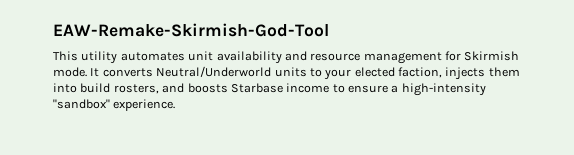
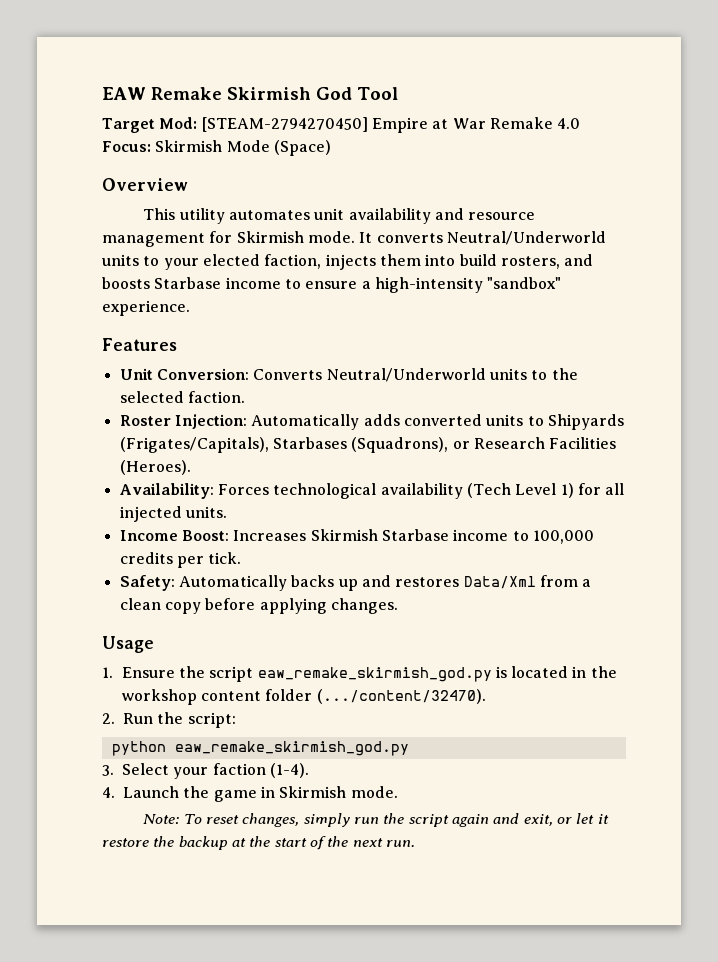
[53,23,329,37] EAW-Remake-Skirmish-God-Tool -> [102,87,398,100] [102,117,581,133] [102,140,331,156] [102,178,188,191] EAW Remake Skirmish God Tool // Target Mod: [STEAM-2794270450] Empire at War Remake 4.0 Focus: Skirmish Mode (Space) // Overview
(176, 105) none -> [102,338,177,351] [119,368,578,382] [119,391,245,403] [119,414,624,430] [119,437,617,453] [119,460,191,475] [119,483,625,499] [119,506,227,522] [119,529,594,544] [119,552,242,568] [119,575,592,591] [119,598,398,614] [102,636,154,653] [102,666,617,682] [121,689,486,705] [102,712,236,728] [111,741,409,756] [102,763,309,779] [102,786,398,802] [143,813,609,827] [102,836,415,850] // Features // Unit Conversion: Converts Neutral/Underworld units to the selected faction. // Roster Injection: Automatically adds converted units to Shipyards (Frigates/Capitals), Starbases (Squadrons), or Research Facilities (Heroes). // Availability: Forces technological availability (Tech Level 1) for all injected units. // Income Boost: Increases Skirmish Starbase income to 100,000 credits per tick. // Safety: Automatically backs up and restores Data/Xml from a clean copy before applying changes. // Usage // 1. Ensure the script eaw_remake_skirmish_god.py is located in the workshop content folder (.../content/32470). // 2. Run the script: // python eaw_remake_skirmish_god.py // 3. Select your faction (1-4). // 4. Launch the game in Skirmish mode. // Note: To reset changes, simply run the script again and exit, or let it restore the backup at the start of the next run.

